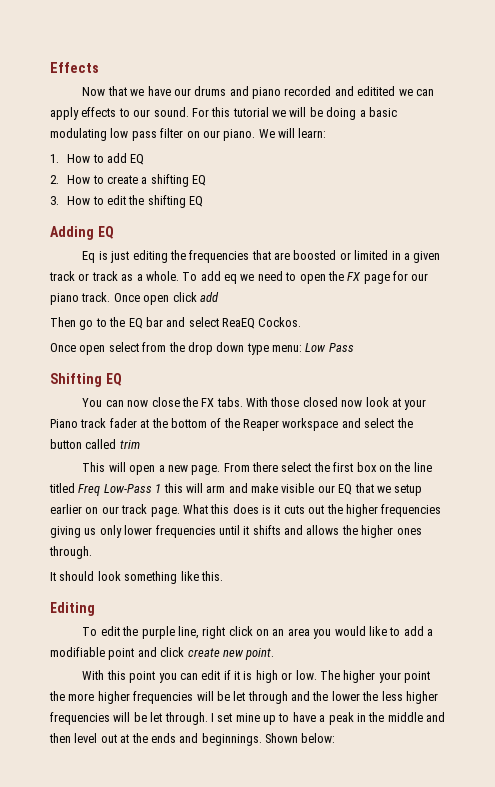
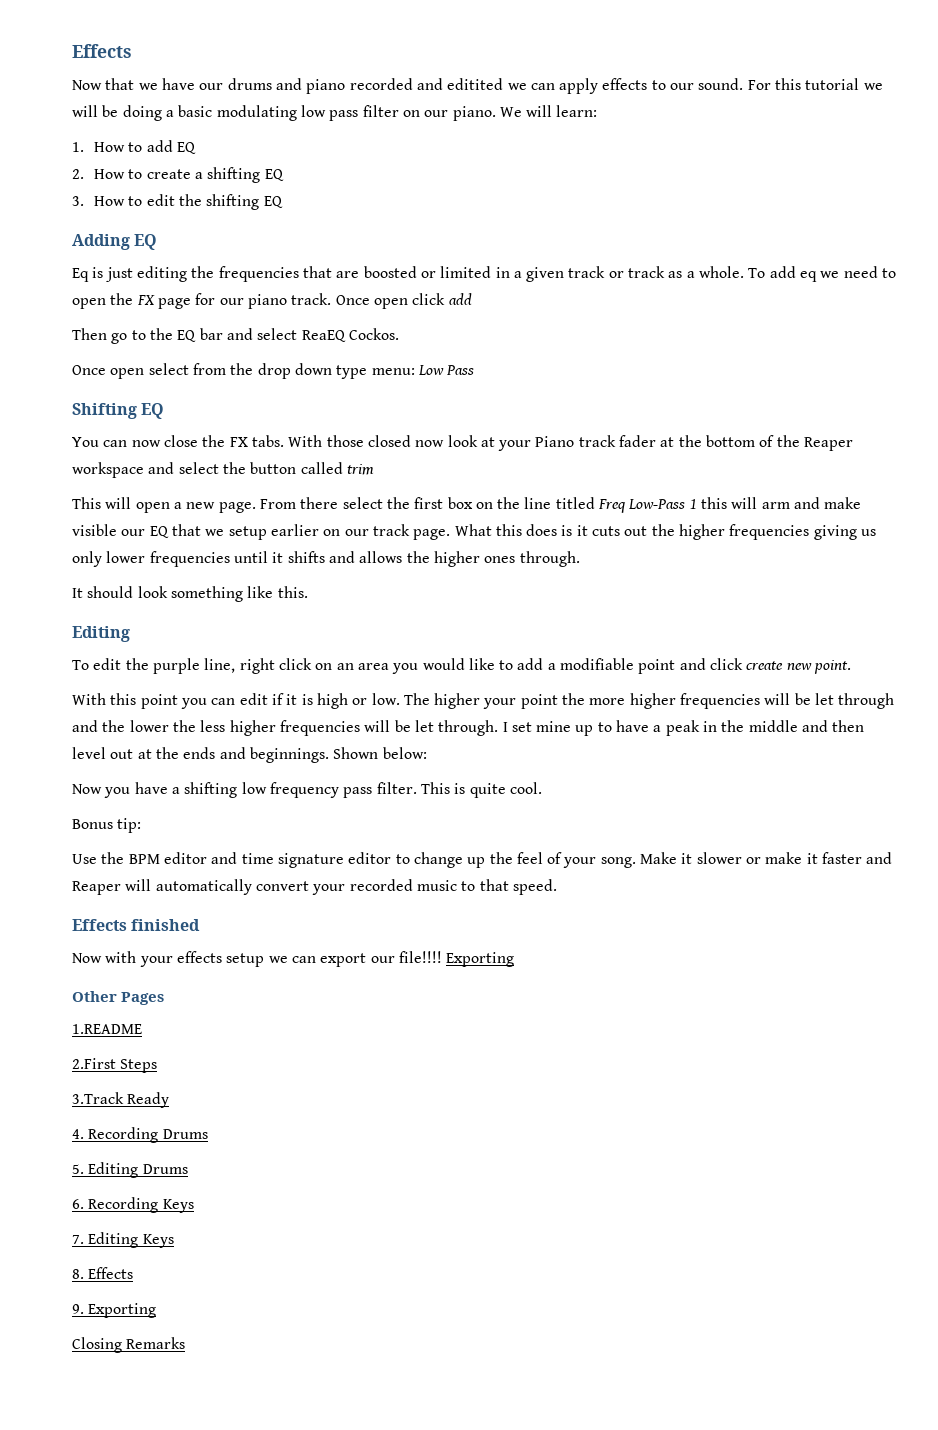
(336, 738) none -> [72,782,542,798] [72,818,142,833] [72,852,893,868] [72,879,557,895] [72,919,201,931] [72,951,515,967] [72,991,165,1005] [72,1024,142,1034] [72,1058,158,1073] [72,1092,170,1108] [72,1127,208,1143] [72,1162,188,1178] [72,1197,194,1213] [72,1232,174,1248] [72,1267,134,1279] [72,1303,157,1318] [72,1337,186,1353] // Now you have a shifting low frequency pass filter. This is quite cool. // Bonus tip: // Use the BPM editor and time signature editor to change up the feel of your song. Make it slower or make it faster and Reaper will automatically convert your recorded music to that speed. // Effects finished // Now with your effects setup we can export our file!!!! Exporting // Other Pages // 1.README // 2.First Steps // 3.Track Ready // 4. Recording Drums // 5. Editing Drums // 6. Recording Keys // 7. Editing Keys // 8. Effects // 9. Exporting // Closing Remarks

